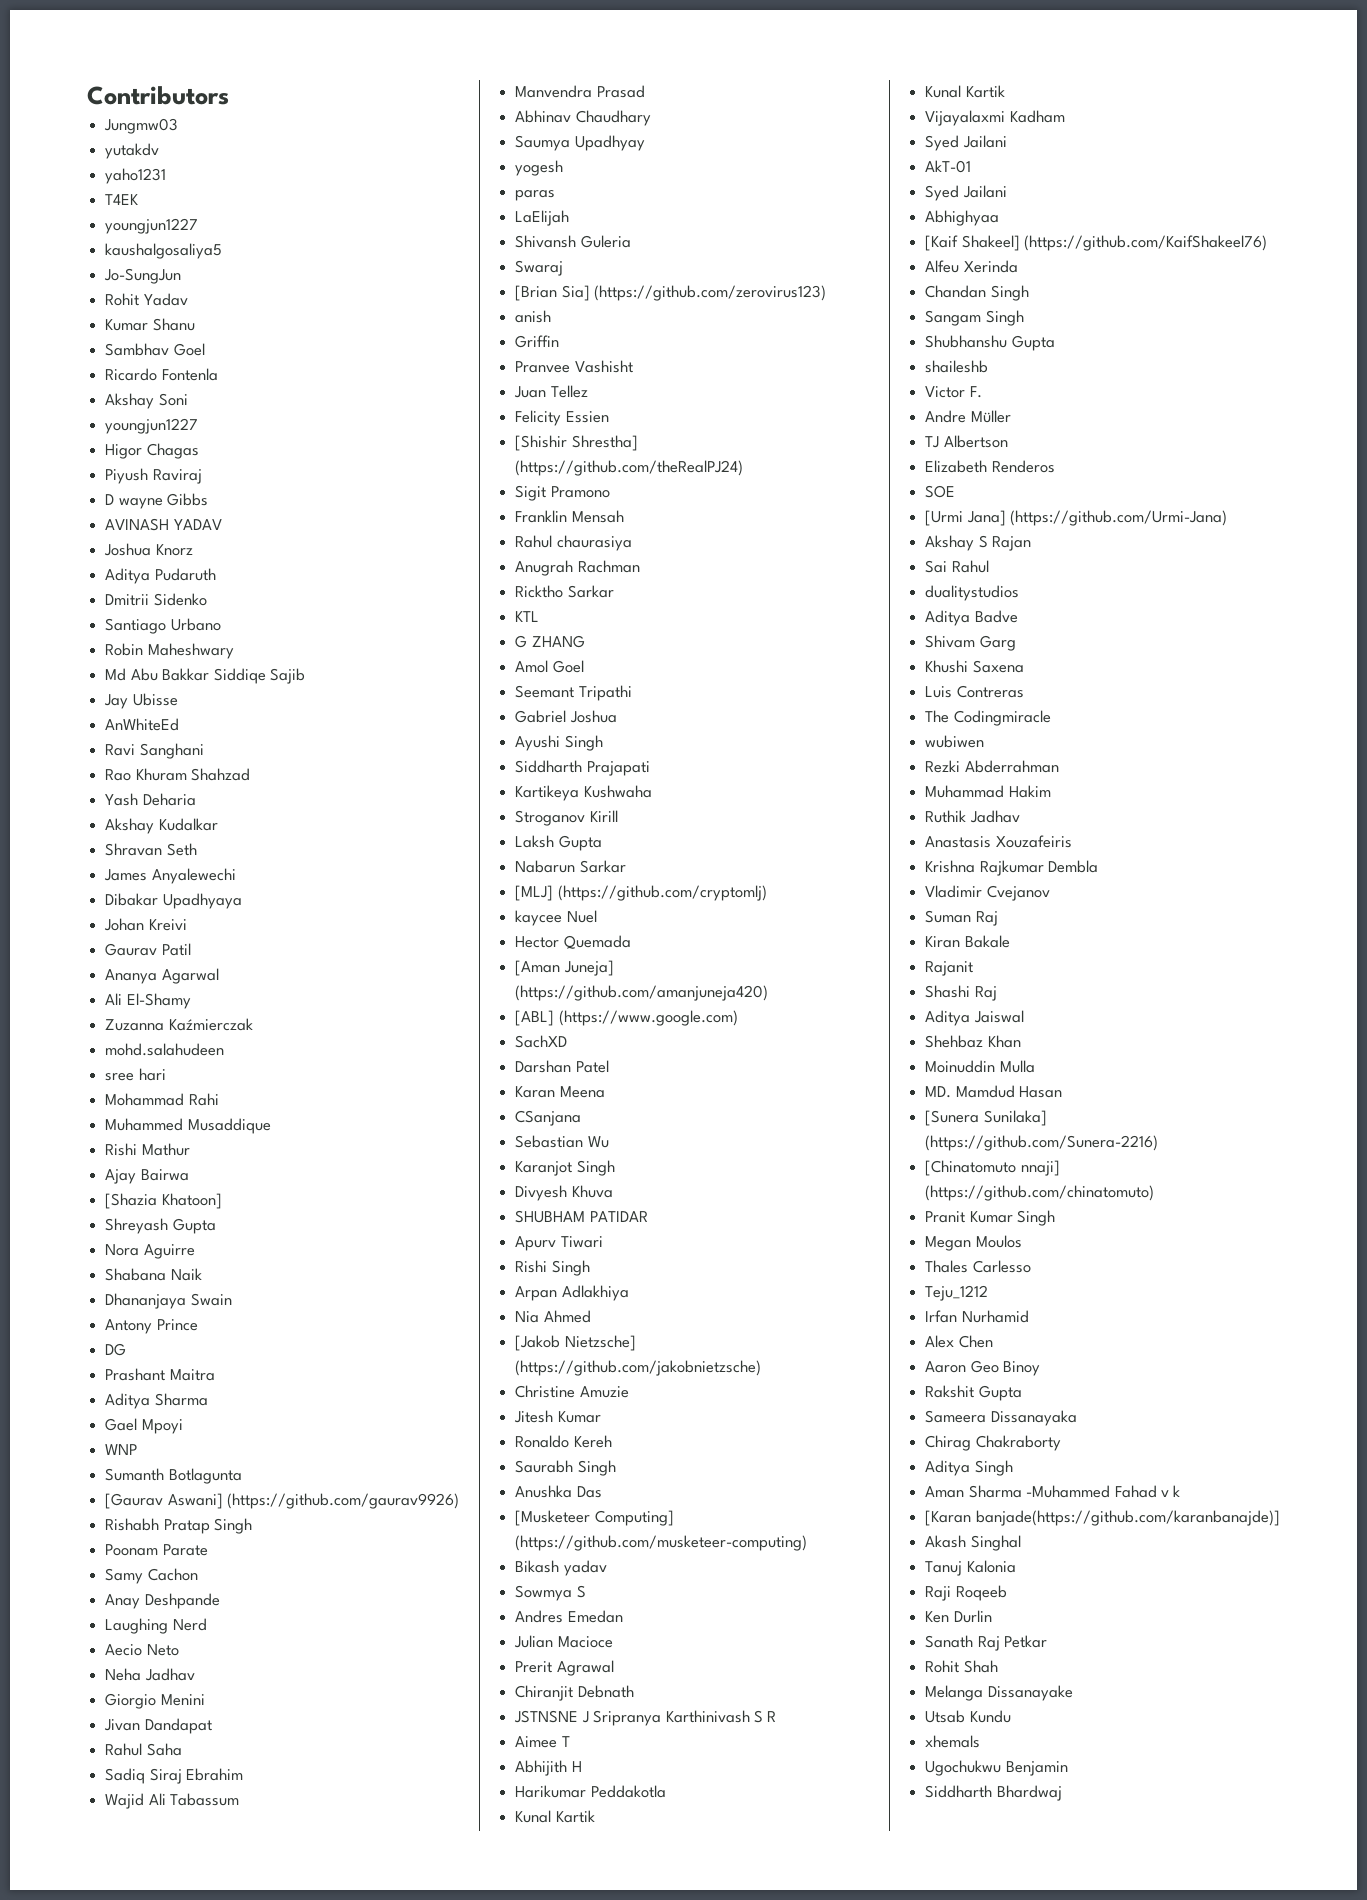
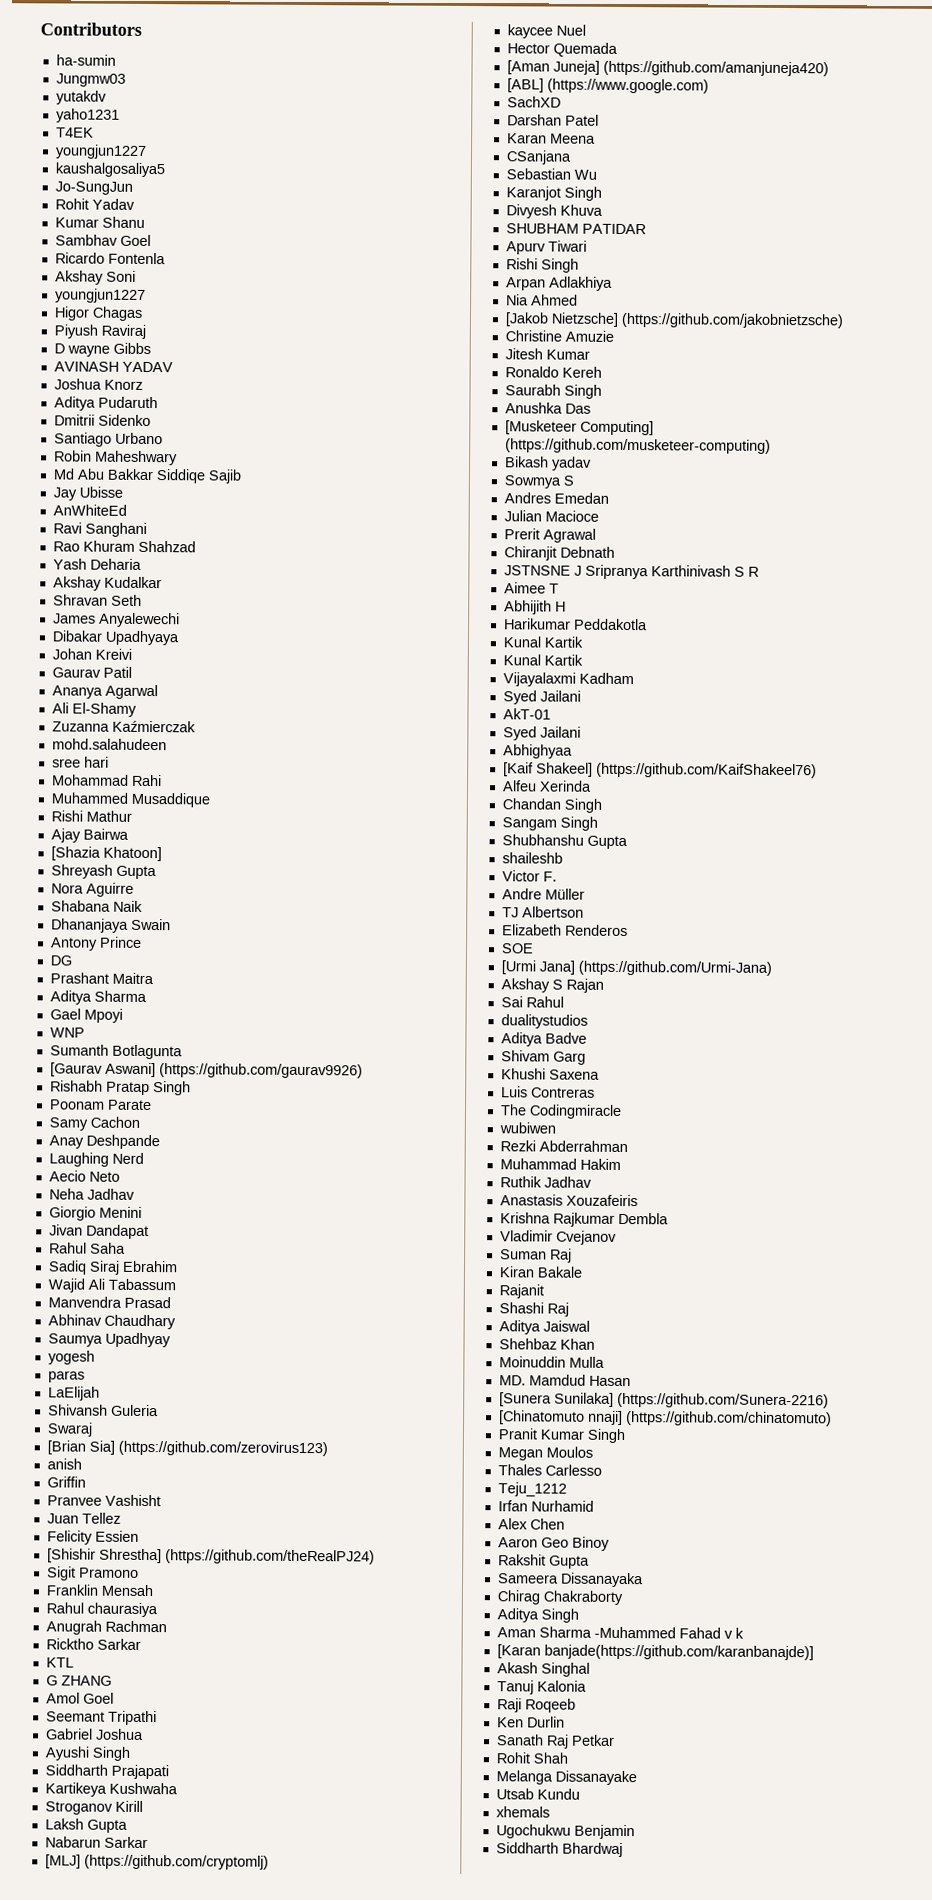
(229, 95) none -> [55,54,116,66] // ha-sumin

